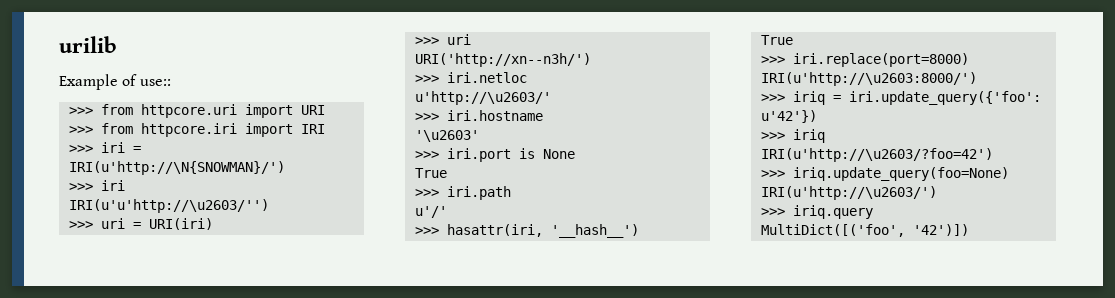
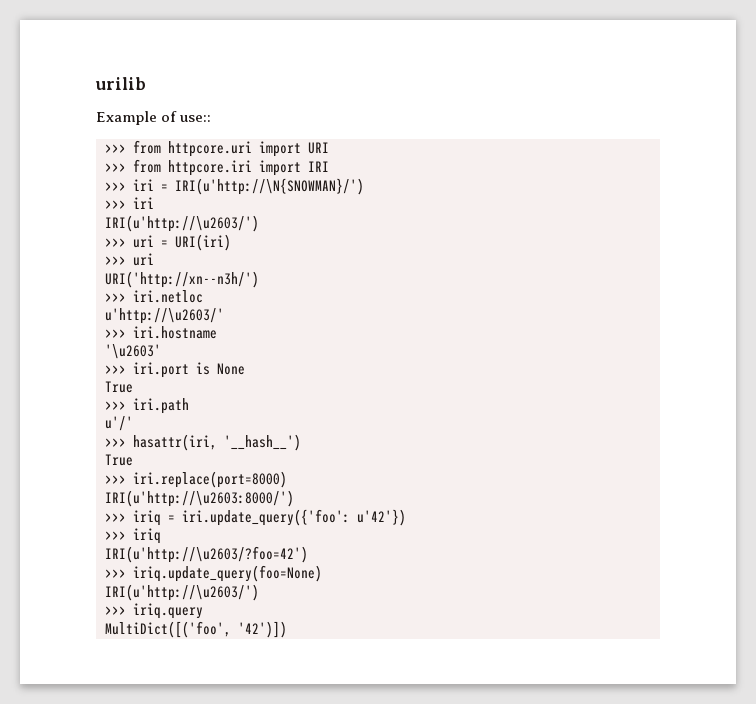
[68,199,269,213] IRI(u'u'http://\u2603/'') -> [105,215,259,232] IRI(u'http://\u2603/')

